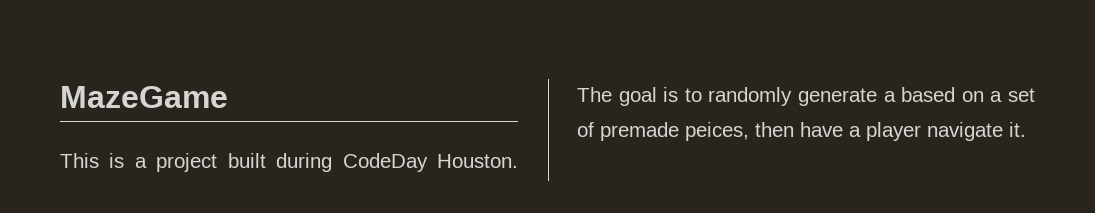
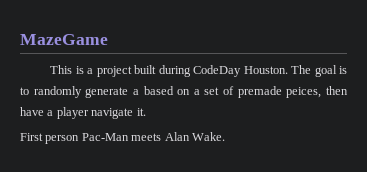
(1026, 129) none -> [20,132,225,144] // First person Pac-Man meets Alan Wake.

